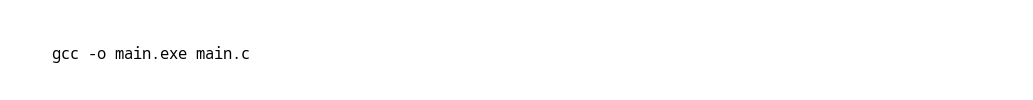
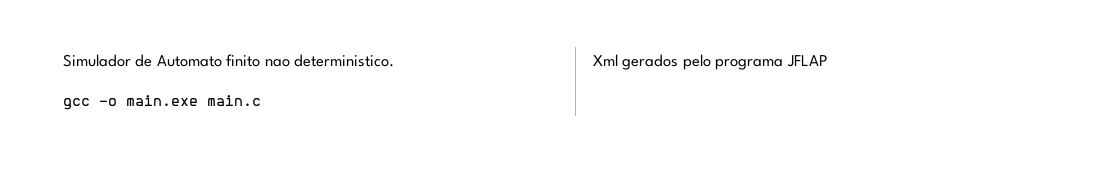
(52, 56) none -> [63,54,395,67] Simulador de Automato finito nao deterministico. //
(250, 52) none -> [593,54,827,70] // Xml gerados pelo programa JFLAP

